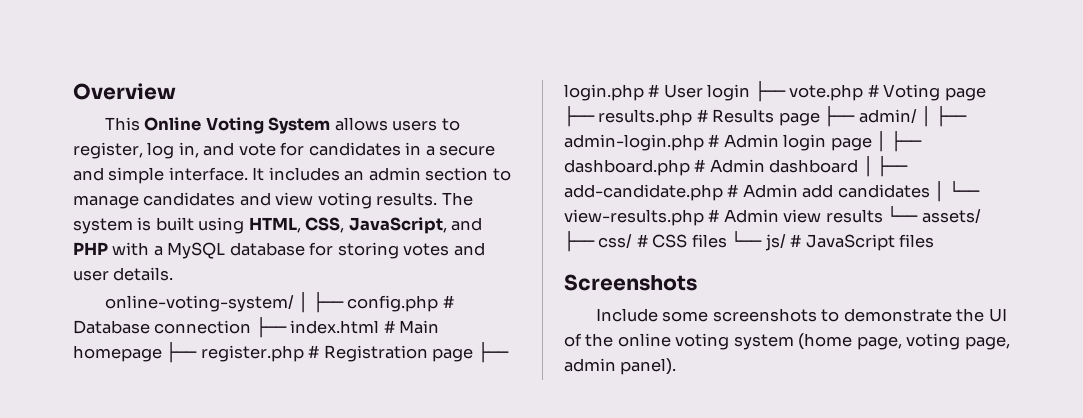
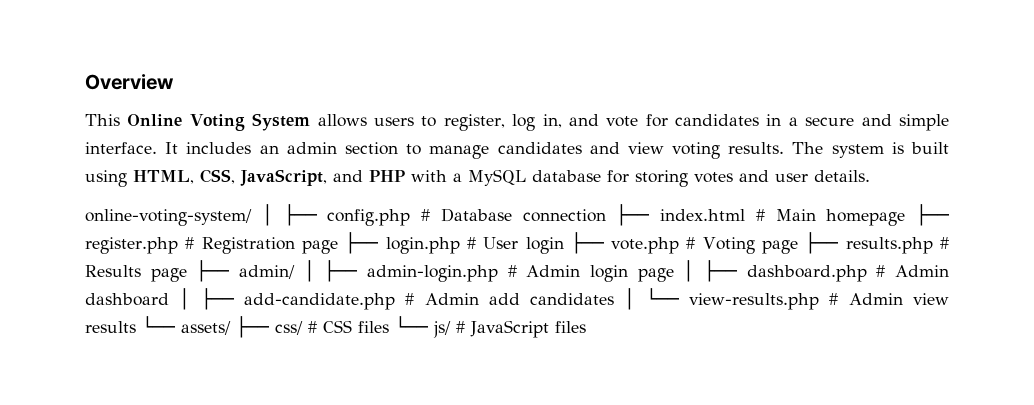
[564,274,697,291] [595,308,1007,322] [564,333,1010,350] [564,358,677,375] // Screenshots // Include some screenshots to demonstrate the UI of the online voting system (home page, voting page, admin panel). -> (586, 327) none

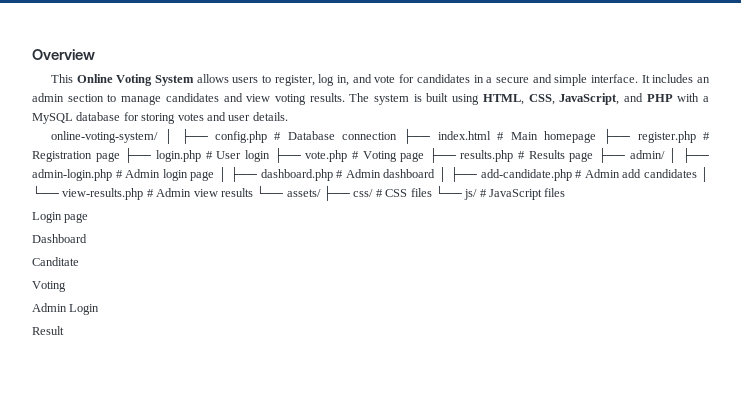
(586, 327) none -> [32,212,89,223] [32,234,87,243] [32,257,79,266] [32,281,66,292] [32,303,100,315] [32,326,64,335] // Login page // Dashboard // Canditate // Voting // Admin Login // Result

